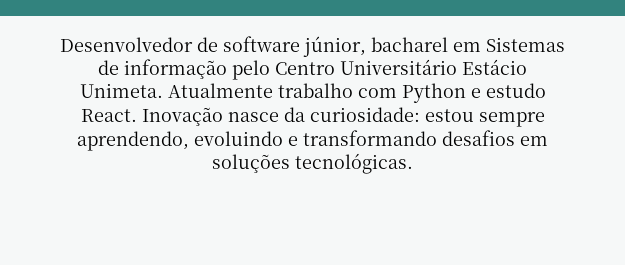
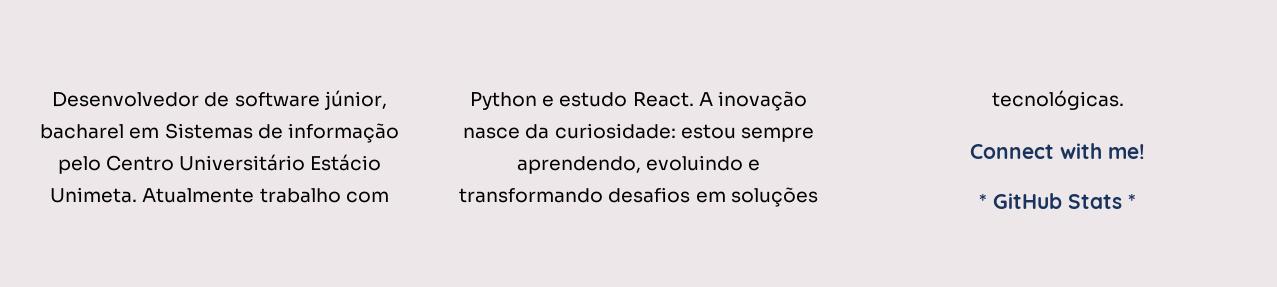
[141,107,223,126] Inovação -> [698,91,807,111] A inovação
(413, 163) none -> [970,143,1145,159] [979,193,1136,209] // Connect with me! // * GitHub Stats *

